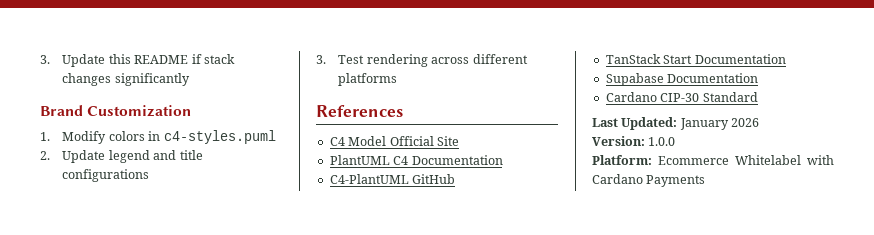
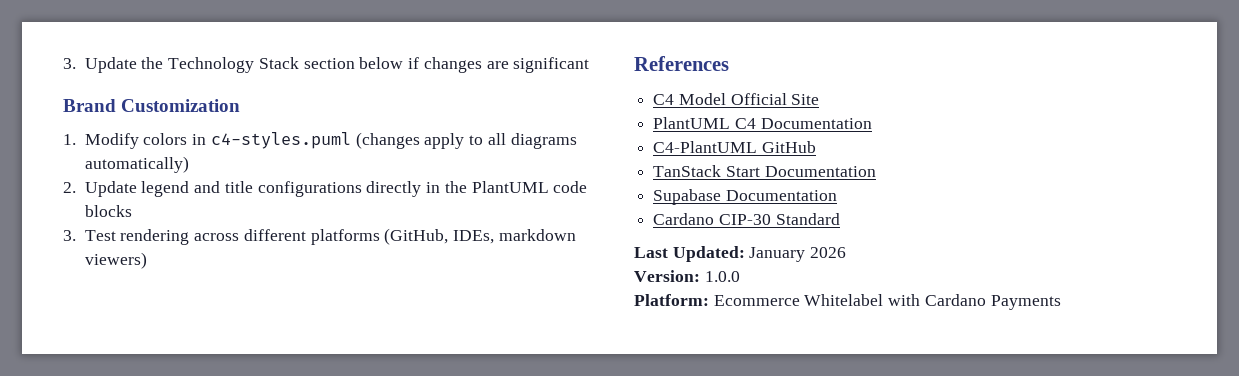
[108,54,235,64] [62,73,190,86] this README if stack changes significantly -> [141,57,590,73] the Technology Stack section below if changes are significant
(276, 137) none -> [355,132,577,149] [84,156,189,173] (changes apply to all diagrams automatically)
(150, 175) none -> [366,181,588,197] [84,205,132,217] directly in the PlantUML code blocks
(398, 79) none -> [384,228,576,245] [84,252,147,269] (GitHub, IDEs, markdown viewers)

